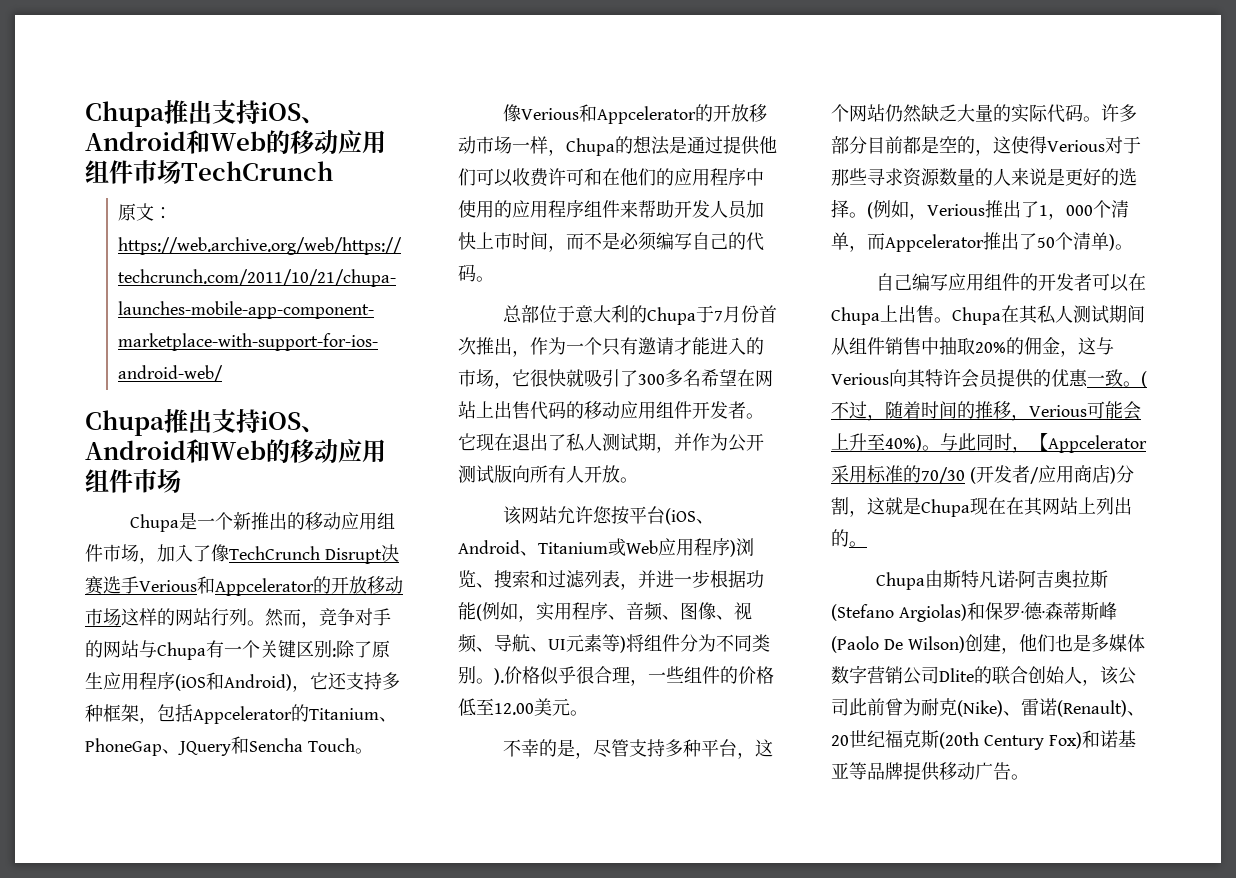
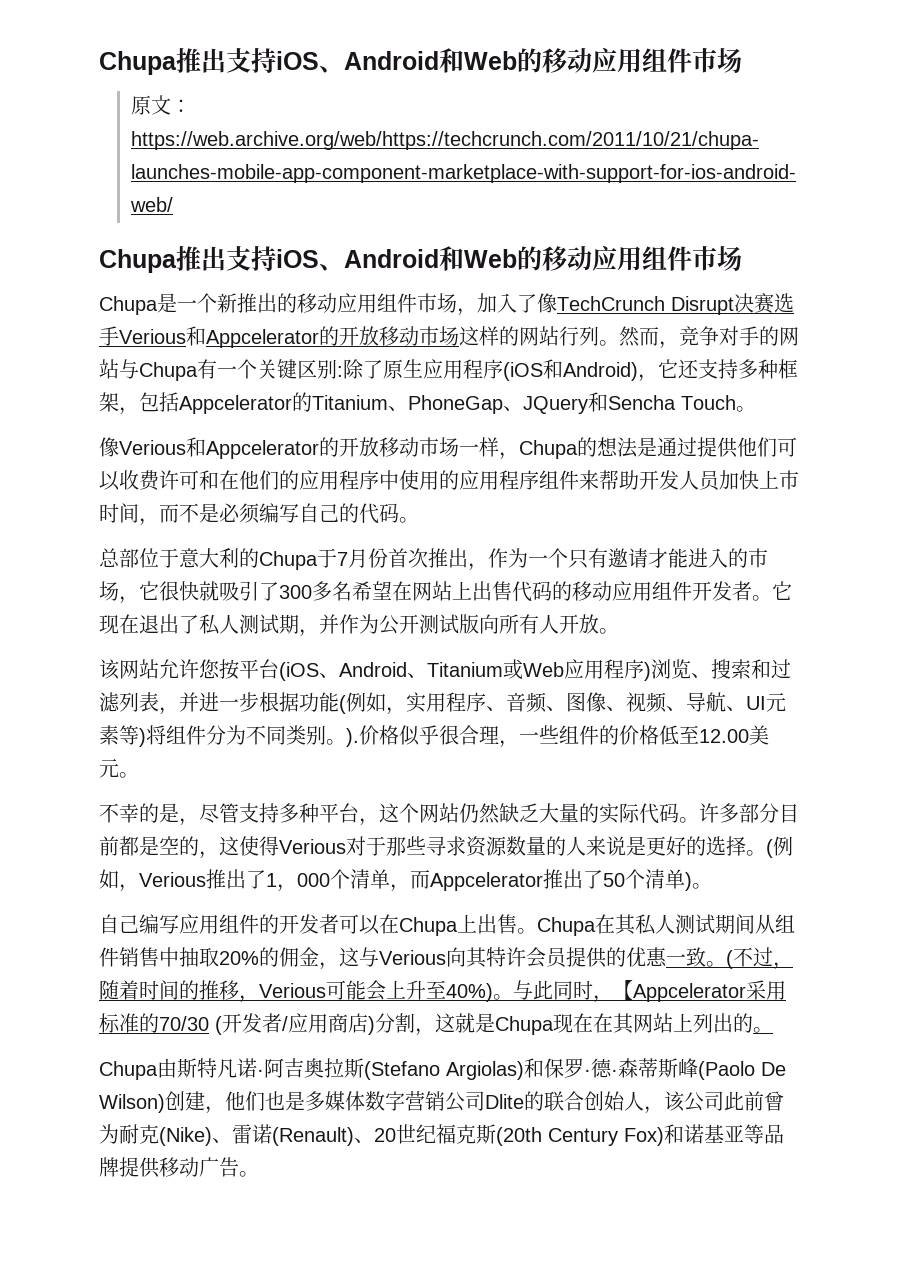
[181,161,333,181] TechCrunch -> (742, 60) none

